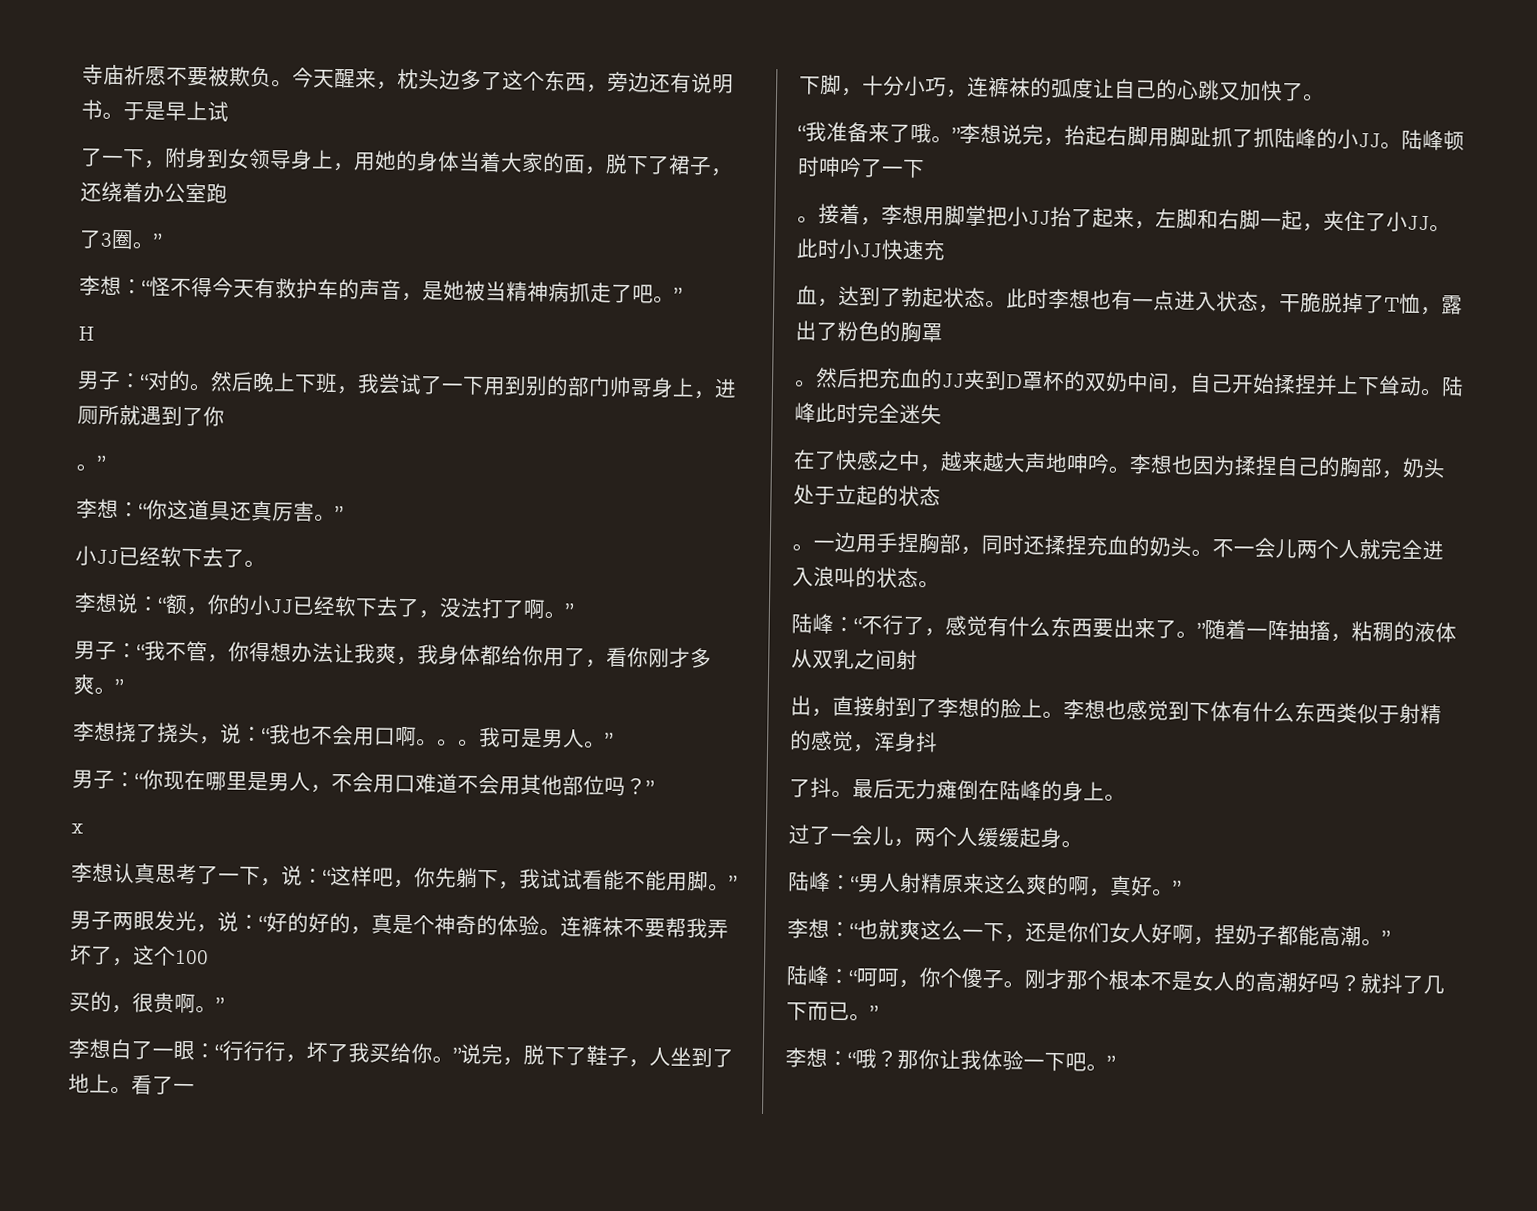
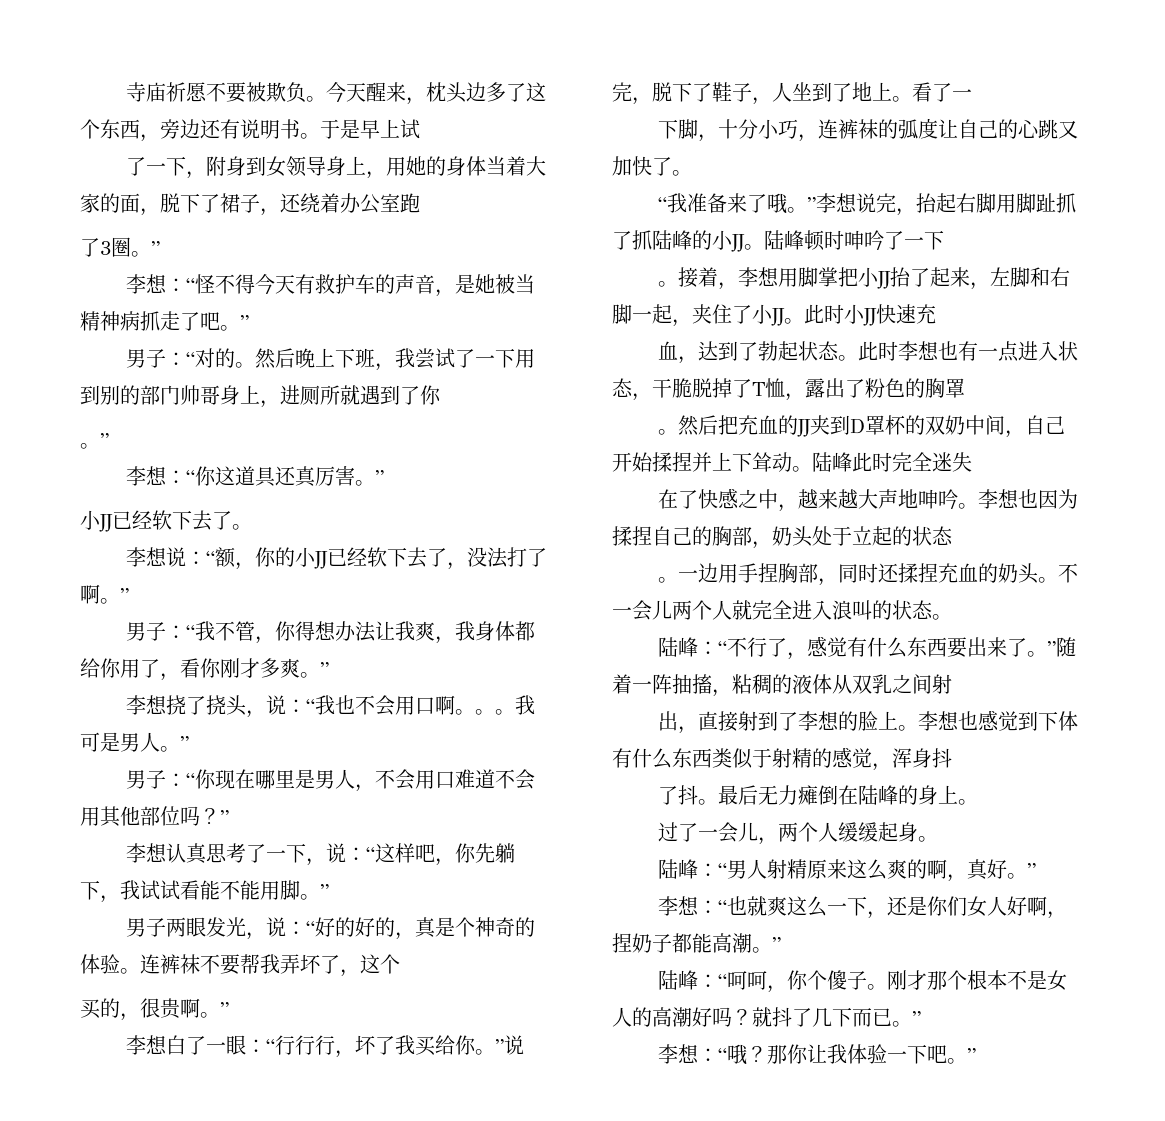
[78,326,95,341] // H -> (249, 322) none
[71,823,83,834] // x -> (229, 817) none
[175,949,209,965] 100 -> (400, 964) none

